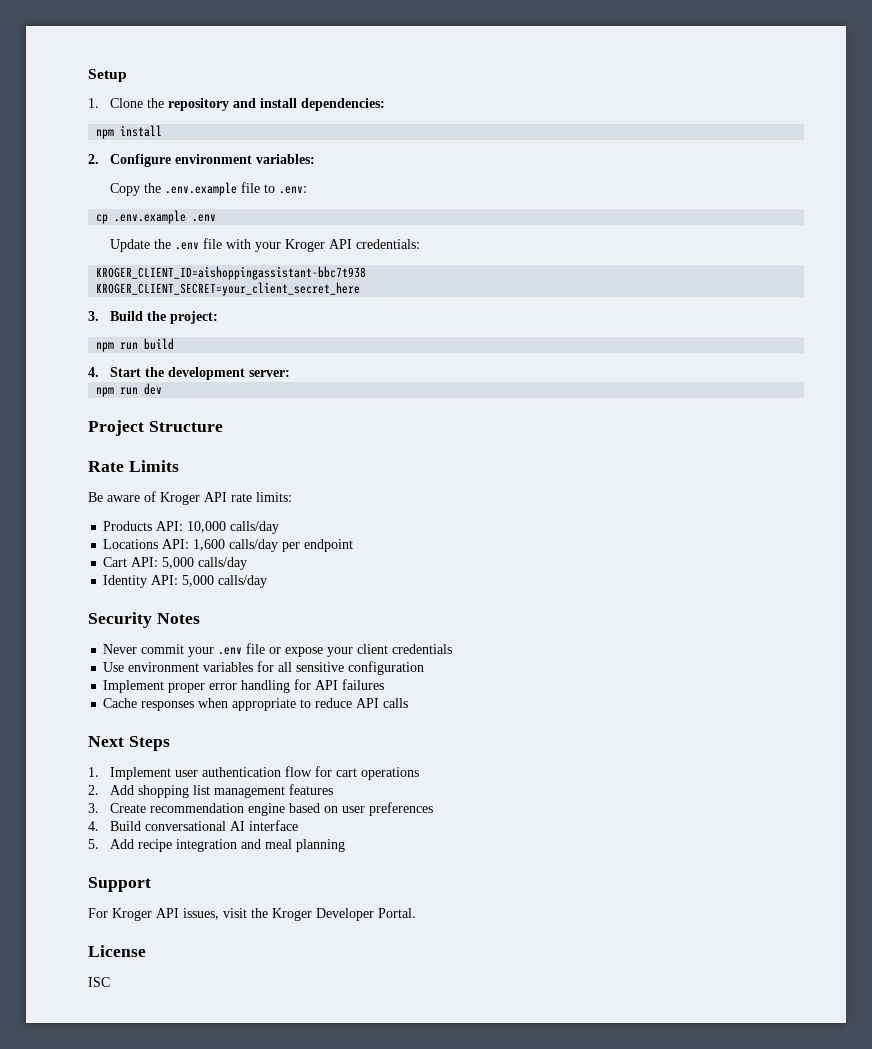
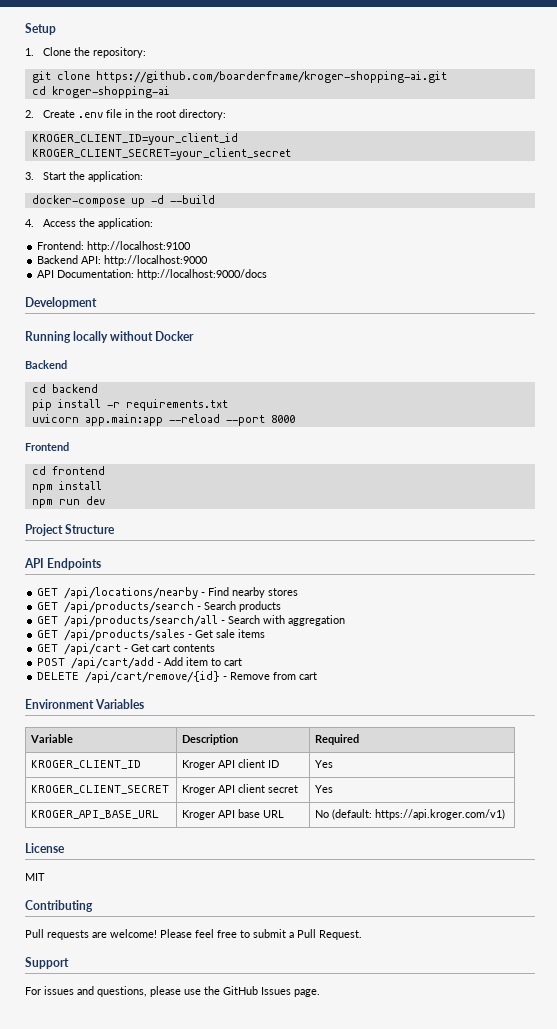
[168,98,386,111] [96,125,163,139] [88,154,316,167] [110,182,308,196] [96,210,217,224] [110,238,421,252] [96,266,367,280] [96,282,361,296] [88,311,219,324] [96,338,175,352] [88,367,291,380] repository and install dependencies: // npm install // 2. Configure environment variables: // Copy the .env.example file to .env: // cp .env.example .env // Update the .env file with your Kroger API credentials: // KROGER_CLIENT_ID=aishoppingassistant-bbc7t938 // KROGER_CLIENT_SECRET=your_client_secret_here // 3. Build the project: // npm run build // 4. Start the development server: -> [93,47,147,58] [31,71,447,83] [31,86,170,98] [25,109,227,120] [31,133,238,145] [31,148,291,160] [25,171,144,182] [31,195,215,207] [25,218,154,229] [37,241,192,252] [37,255,209,266] [37,269,268,280] [25,297,97,309] [25,331,195,343] [25,360,67,369] [31,384,98,393] [31,399,228,411] [31,414,295,426] [25,442,69,451] [31,466,105,475] [31,481,102,493] repository: // git clone https://github.com/boarderframe/kroger-shopping-ai.git // cd kroger-shopping-ai // 2. Create .env file in the root directory: // KROGER_CLIENT_ID=your_client_id // KROGER_CLIENT_SECRET=your_client_secret // 3. Start the application: // docker-compose up -d --build // 4. Access the application: // Frontend: http://localhost:9100 // Backend API: http://localhost:9000 // API Documentation: http://localhost:9000/docs // Development // Running locally without Docker // Backend // cd backend // pip install -r requirements.txt // uvicorn app.main:app --reload --port 8000 // Frontend // cd frontend // npm install
[88,460,179,472] [88,491,292,505] [103,521,280,534] [103,539,354,552] [103,557,248,570] [103,575,268,588] [88,612,200,628] [103,643,453,657] [103,661,425,675] [103,679,385,693] [103,698,409,711] [88,736,170,751] [88,766,420,780] [88,784,334,798] [88,802,434,816] [88,820,299,831] [88,839,346,852] [88,877,151,892] [88,908,416,921] [88,945,146,957] [88,977,110,987] Rate Limits // Be aware of Kroger API rate limits: // Products API: 10,000 calls/day // Locations API: 1,600 calls/day per endpoint // Cart API: 5,000 calls/day // Identity API: 5,000 calls/day // Security Notes // Never commit your .env file or expose your client credentials // Use environment variables for all sensitive configuration // Implement proper error handling for API failures // Cache responses when appropriate to reduce API calls // Next Steps // 1. Implement user authentication flow for cart operations // 2. Add shopping list management features // 3. Create recommendation engine based on user preferences // 4. Build conversational AI interface // 5. Add recipe integration and meal planning // Support // For Kroger API issues, visit the Kroger Developer Portal. // License // ISC -> [24,558,102,570] [37,587,299,599] [37,601,282,613] [37,615,346,627] [37,629,266,641] [37,643,216,655] [37,657,243,669] [37,671,318,683] [25,699,145,709] [30,734,74,743] [182,734,239,745] [315,734,360,745] [31,760,142,769] [182,759,280,770] [315,760,334,768] [31,785,170,794] [182,784,299,795] [315,785,334,793] [31,810,160,819] [182,809,285,820] [315,809,506,820] [25,843,65,853] [25,873,45,881] [25,900,93,912] [25,929,362,940] [25,957,69,969] [25,986,320,997] API Endpoints // GET /api/locations/nearby - Find nearby stores // GET /api/products/search - Search products // GET /api/products/search/all - Search with aggregation // GET /api/products/sales - Get sale items // GET /api/cart - Get cart contents // POST /api/cart/add - Add item to cart // DELETE /api/cart/remove/{id} - Remove from cart // Environment Variables // Variable | Description | Required // KROGER_CLIENT_ID | Kroger API client ID | Yes // KROGER_CLIENT_SECRET | Kroger API client secret | Yes // KROGER_API_BASE_URL | Kroger API base URL | No (default: https://api.kroger.com/v1) // License // MIT // Contributing // Pull requests are welcome! Please feel free to submit a Pull Request. // Support // For issues and questions, please use the GitHub Issues page.

